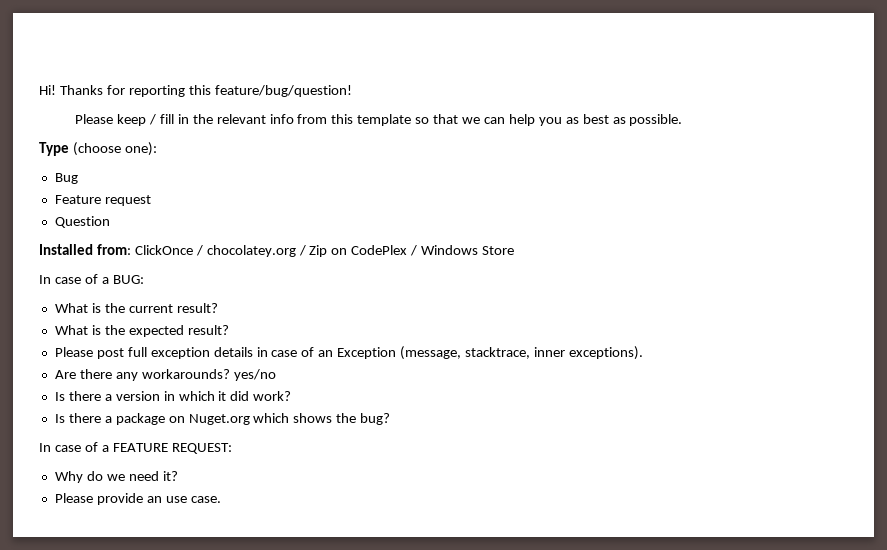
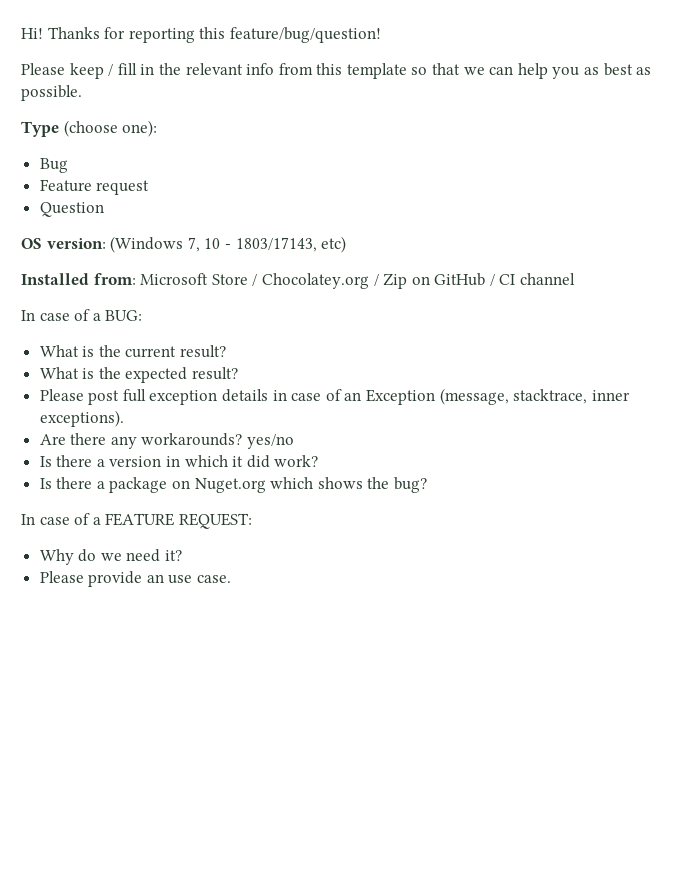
[39,244,515,257] Installed from: ClickOnce / chocolatey.org / Zip on CodePlex / Windows Store -> [21,236,347,253] [21,273,576,289] OS version: (Windows 7, 10 - 1803/17143, etc) // Installed from: Microsoft Store / Chocolatey.org / Zip on GitHub / CI channel

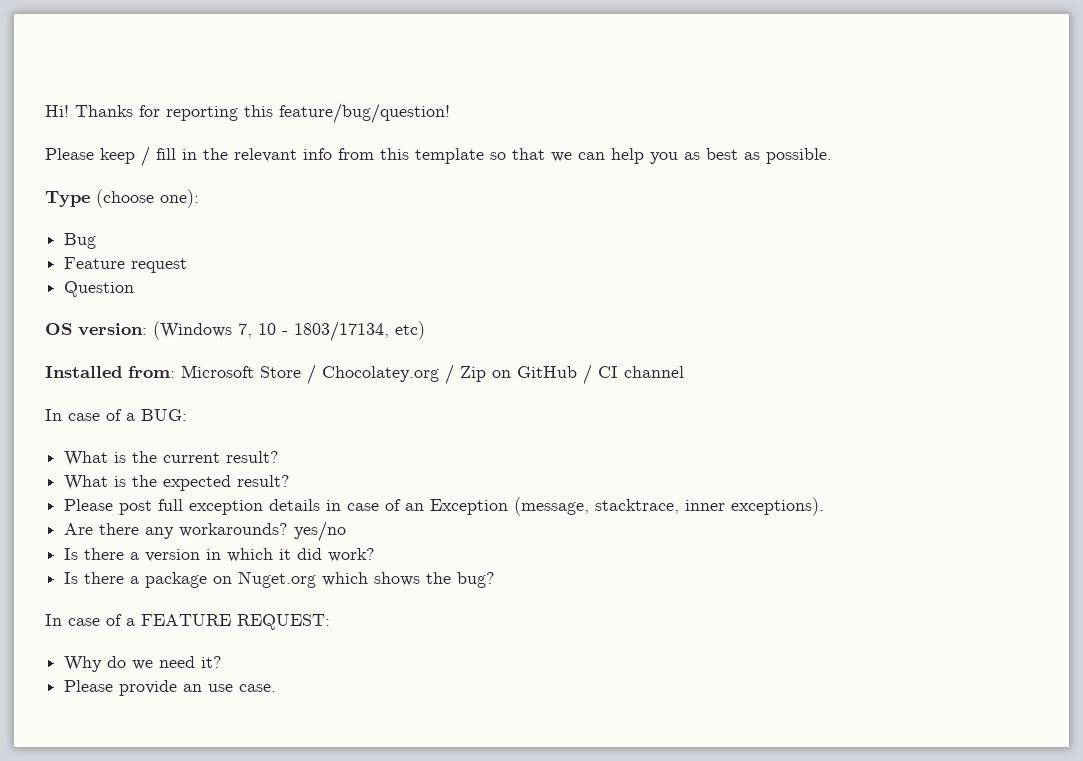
[235,237,317,252] 1803/17143, -> [294,321,389,342] 1803/17134,

